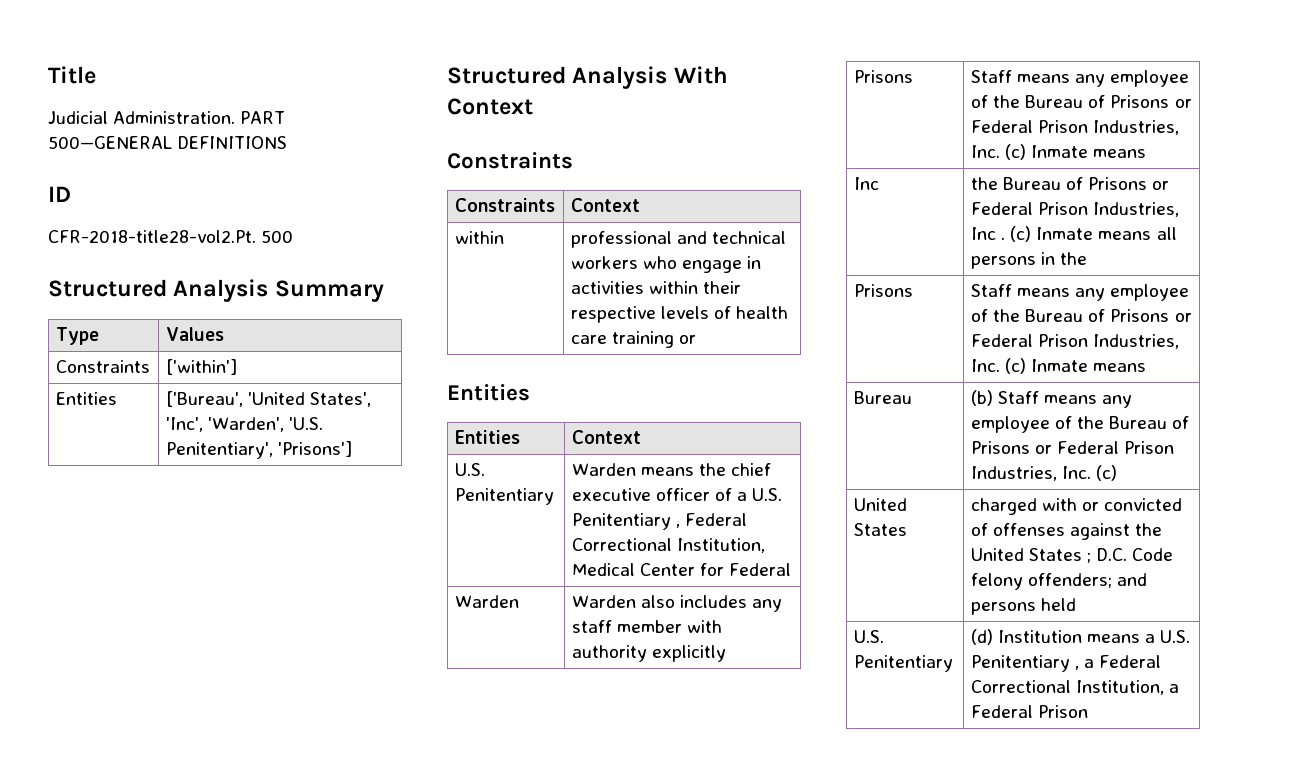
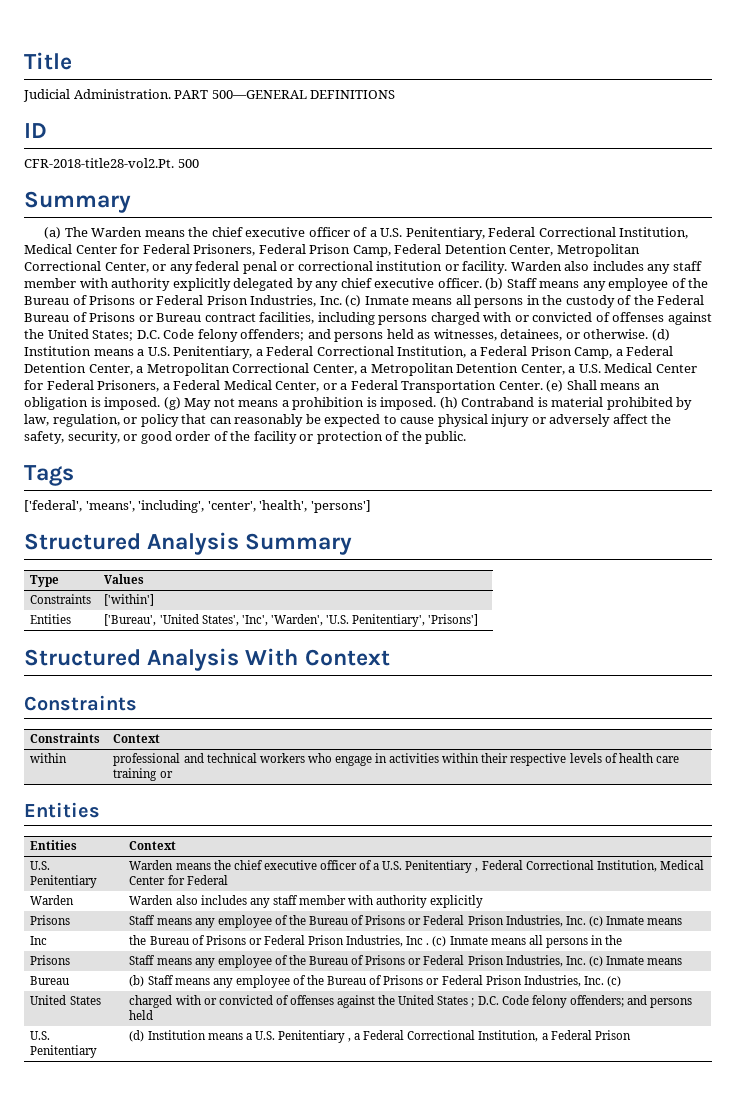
(294, 236) none -> [24,191,131,213] [44,227,689,240] [24,244,640,257] [24,261,702,274] [24,278,709,291] [24,295,705,308] [24,312,712,325] [24,329,670,342] [24,346,674,359] [24,363,697,376] [24,380,660,393] [24,397,693,410] [24,414,672,427] [24,431,467,444] [24,465,74,486] [24,500,371,513] // Summary // (a) The Warden means the chief executive officer of a U.S. Penitentiary, Federal Correctional Institution, Medical Center for Federal Prisoners, Federal Prison Camp, Federal Detention Center, Metropolitan Correctional Center, or any federal penal or correctional institution or facility. Warden also includes any staff member with authority explicitly delegated by any chief executive officer. (b) Staff means any employee of the Bureau of Prisons or Federal Prison Industries, Inc. (c) Inmate means all persons in the custody of the Federal Bureau of Prisons or Bureau contract facilities, including persons charged with or convicted of offenses against the United States; D.C. Code felony offenders; and persons held as witnesses, detainees, or otherwise. (d) Institution means a U.S. Penitentiary, a Federal Correctional Institution, a Federal Prison Camp, a Federal Detention Center, a Metropolitan Correctional Center, a Metropolitan Detention Center, a U.S. Medical Center for Federal Prisoners, a Federal Medical Center, or a Federal Transportation Center. (e) Shall means an obligation is imposed. (g) May not means a prohibition is imposed. (h) Contraband is material prohibited by law, regulation, or policy that can reasonably be expected to cause physical injury or adversely affect the safety, security, or good order of the facility or protection of the public. // Tags // ['federal', 'means', 'including', 'center', 'health', 'persons']

